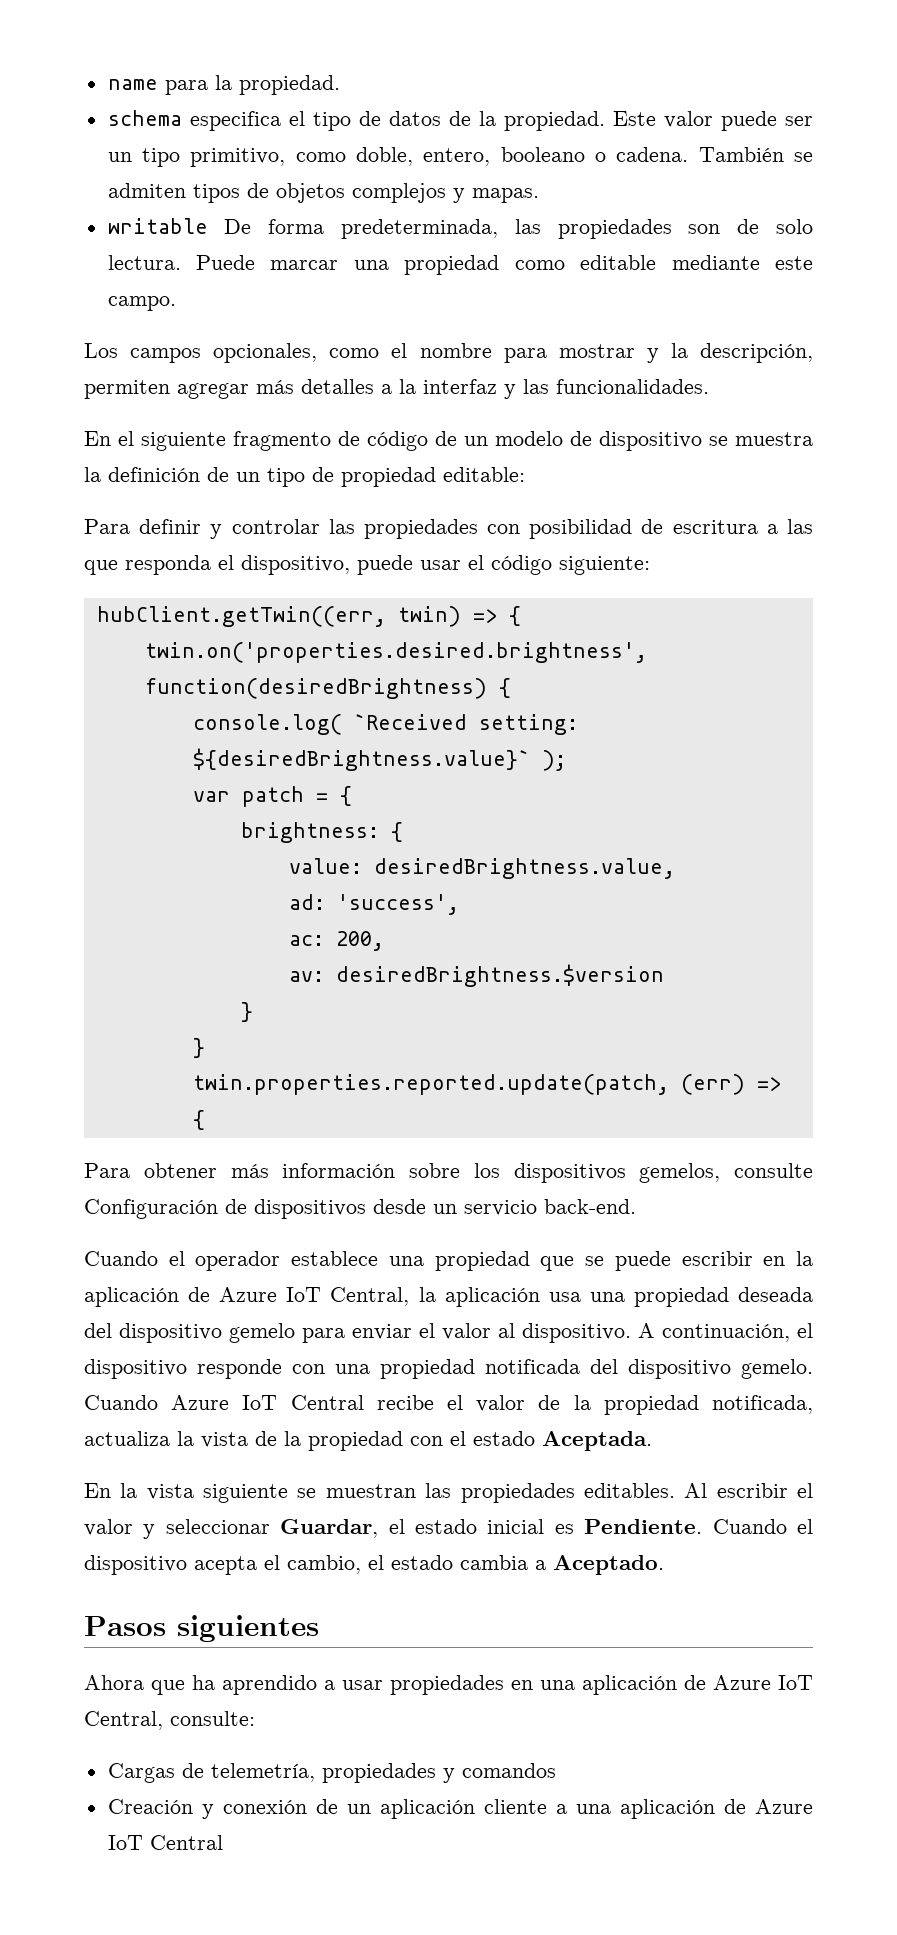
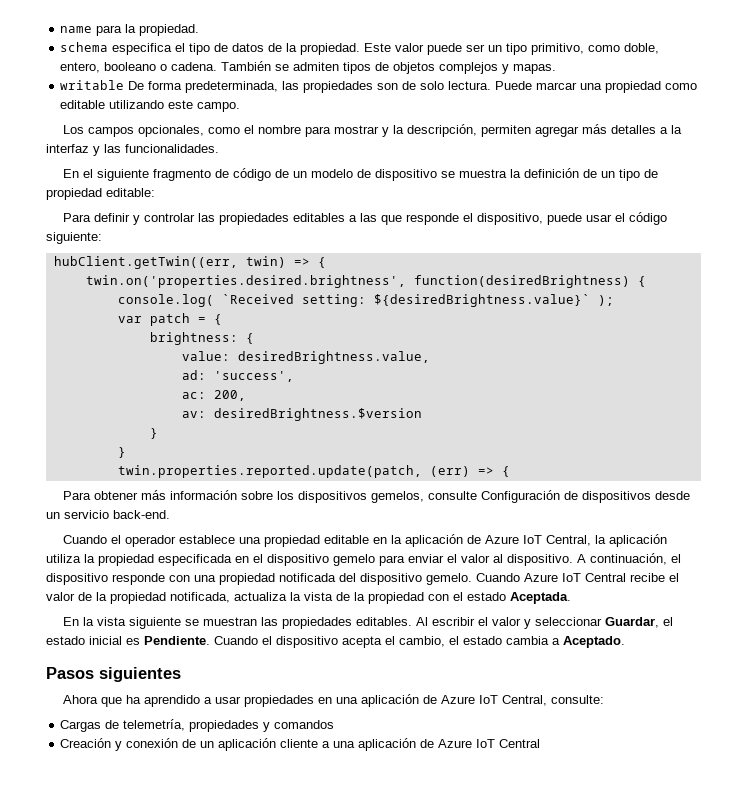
[671,255,760,270] mediante -> [109,100,165,109] utilizando
[487,519,758,539] con posibilidad de escritura -> [293,213,346,222] editables
[125,555,211,575] responda -> [406,213,460,225] responde
[540,1251,753,1271] que se puede escribir -> [324,535,370,544] editable
[548,1287,814,1307] [84,1323,112,1338] usa una propiedad deseada del -> [46,554,263,566] utiliza la propiedad especificada en el

